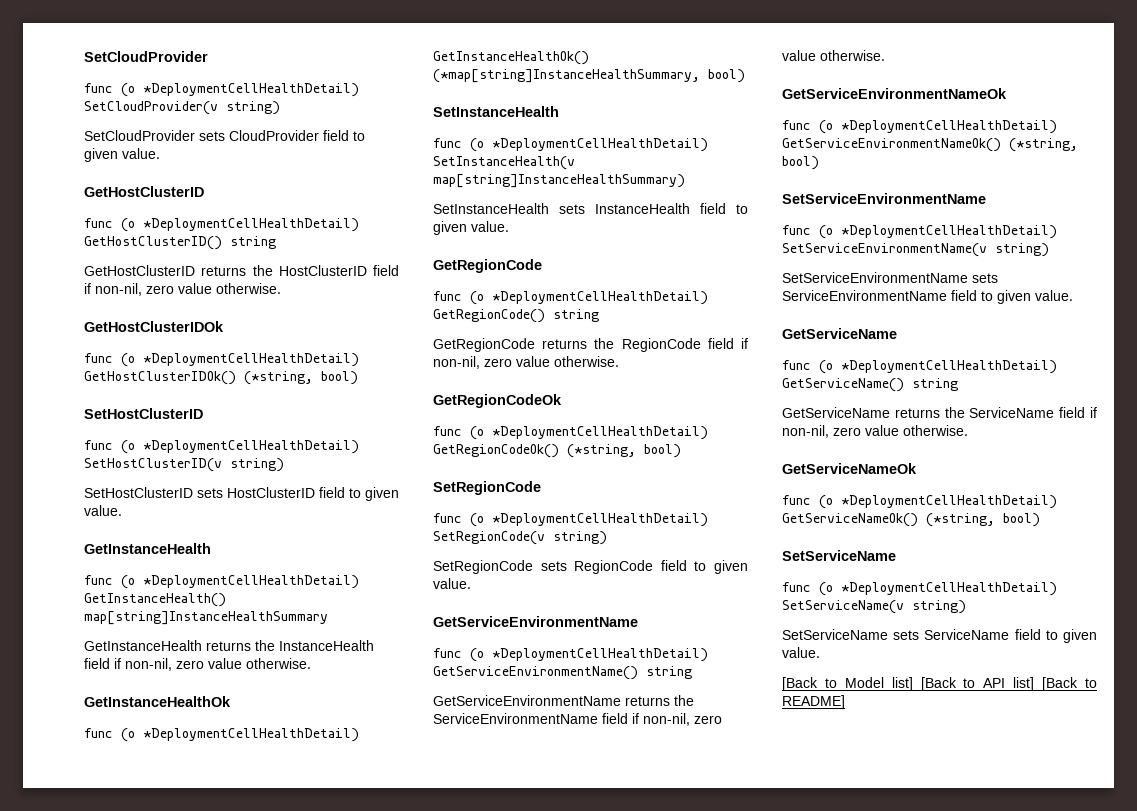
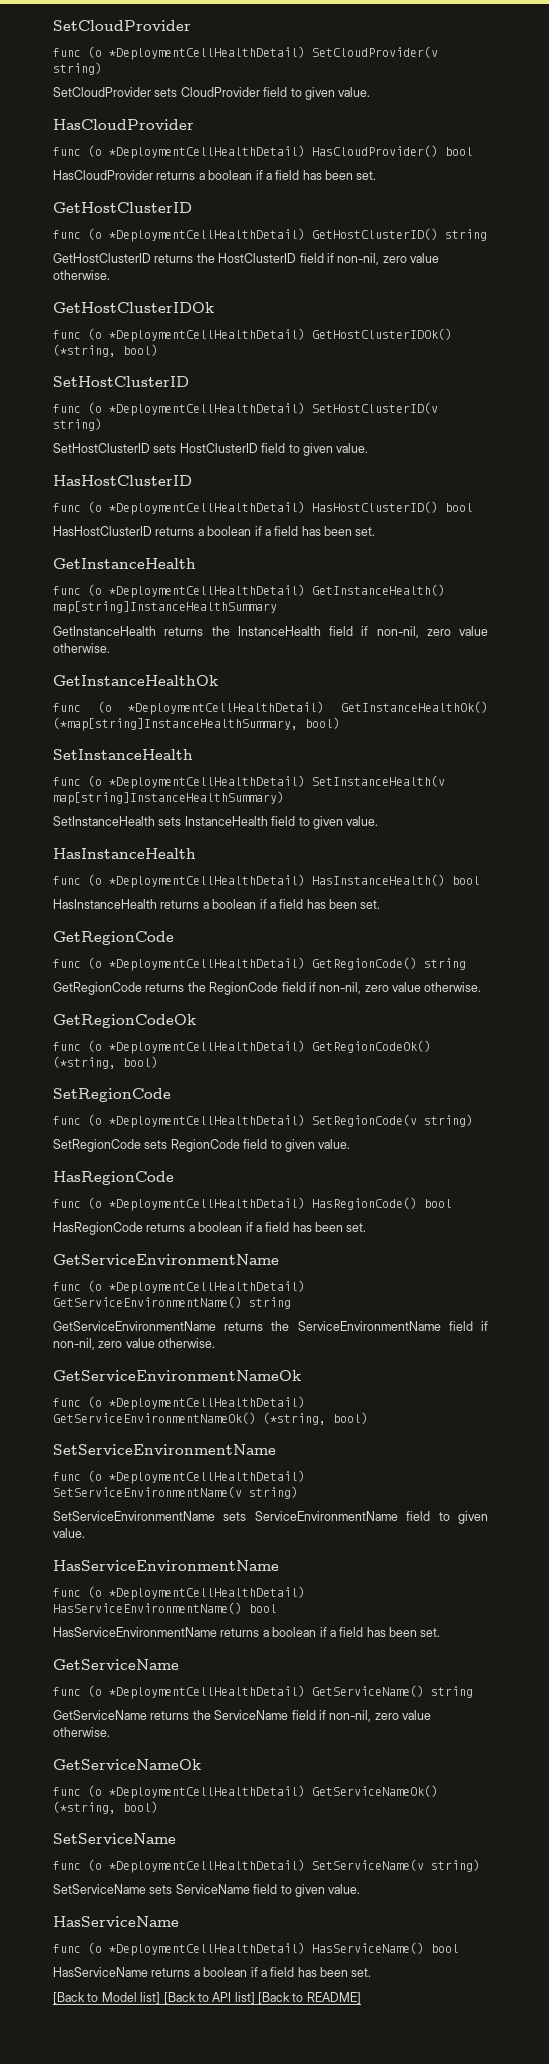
(160, 153) none -> [53,119,194,130] [53,145,473,159] [53,170,377,180] // HasCloudProvider // func (o *DeploymentCellHealthDetail) HasCloudProvider() bool // HasCloudProvider returns a boolean if a field has been set.
(122, 510) none -> [53,475,192,486] [53,501,473,515] [53,526,376,536] // HasHostClusterID // func (o *DeploymentCellHealthDetail) HasHostClusterID() bool // HasHostClusterID returns a boolean if a field has been set.
(509, 226) none -> [53,848,196,859] [53,874,480,888] [53,899,381,909] // HasInstanceHealth // func (o *DeploymentCellHealthDetail) HasInstanceHealth() bool // HasInstanceHealth returns a boolean if a field has been set.
(471, 583) none -> [53,1171,174,1185] [53,1197,452,1211] [53,1222,367,1235] // HasRegionCode // func (o *DeploymentCellHealthDetail) HasRegionCode() bool // HasRegionCode returns a boolean if a field has been set.
(1073, 295) none -> [53,1560,279,1571] [53,1586,305,1600] [53,1602,277,1614] [53,1627,441,1637] // HasServiceEnvironmentName // func (o *DeploymentCellHealthDetail) HasServiceEnvironmentName() bool // HasServiceEnvironmentName returns a boolean if a field has been set.
(820, 652) none -> [53,1916,179,1927] [53,1942,459,1956] [53,1967,372,1977] // HasServiceName // func (o *DeploymentCellHealthDetail) HasServiceName() bool // HasServiceName returns a boolean if a field has been set.

